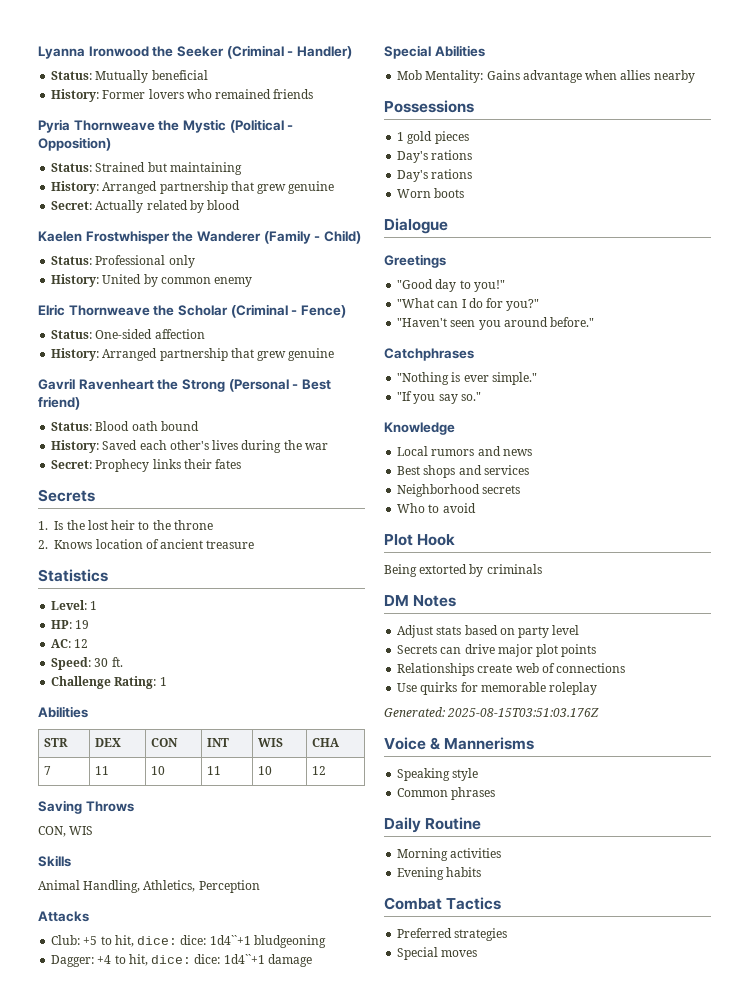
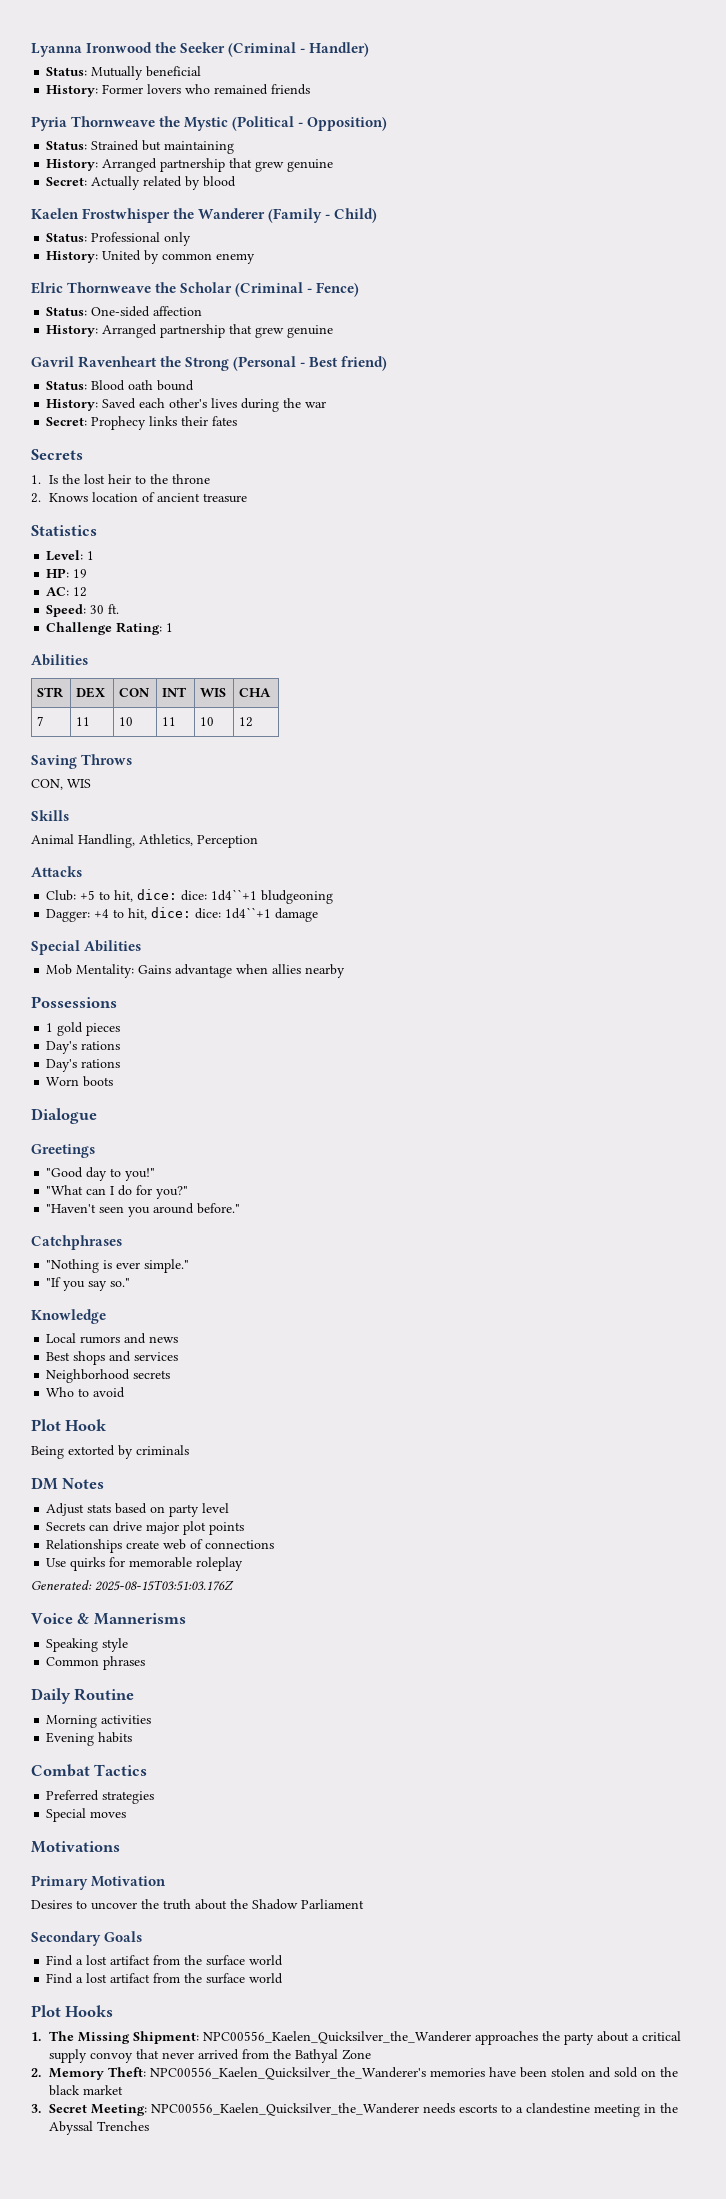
(478, 953) none -> [31,1841,120,1853] [31,1875,167,1890] [31,1899,364,1910] [31,1931,143,1946] [46,1955,284,1966] [46,1973,284,1984] [31,2005,114,2017] [31,2031,682,2045] [49,2049,372,2063] [31,2067,679,2080] [49,2085,124,2096] [31,2103,679,2117] [49,2121,150,2135] // Motivations // Primary Motivation // Desires to uncover the truth about the Shadow Parliament // Secondary Goals // Find a lost artifact from the surface world // Find a lost artifact from the surface world // Plot Hooks // 1. The Missing Shipment: NPC00556_Kaelen_Quicksilver_the_Wanderer approaches the party about a critical supply convoy that never arrived from the Bathyal Zone // 2. Memory Theft: NPC00556_Kaelen_Quicksilver_the_Wanderer's memories have been stolen and sold on the black market // 3. Secret Meeting: NPC00556_Kaelen_Quicksilver_the_Wanderer needs escorts to a clandestine meeting in the Abyssal Trenches

